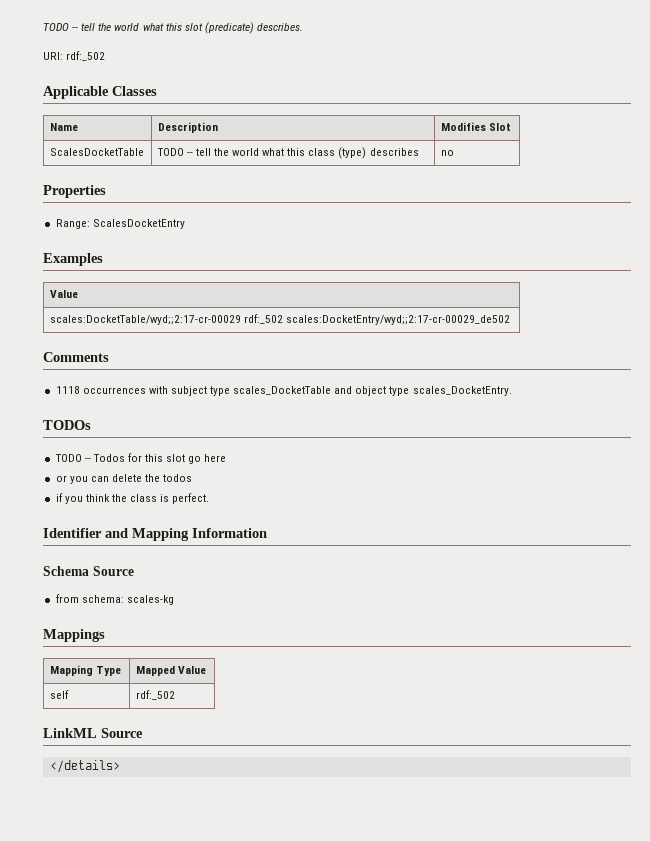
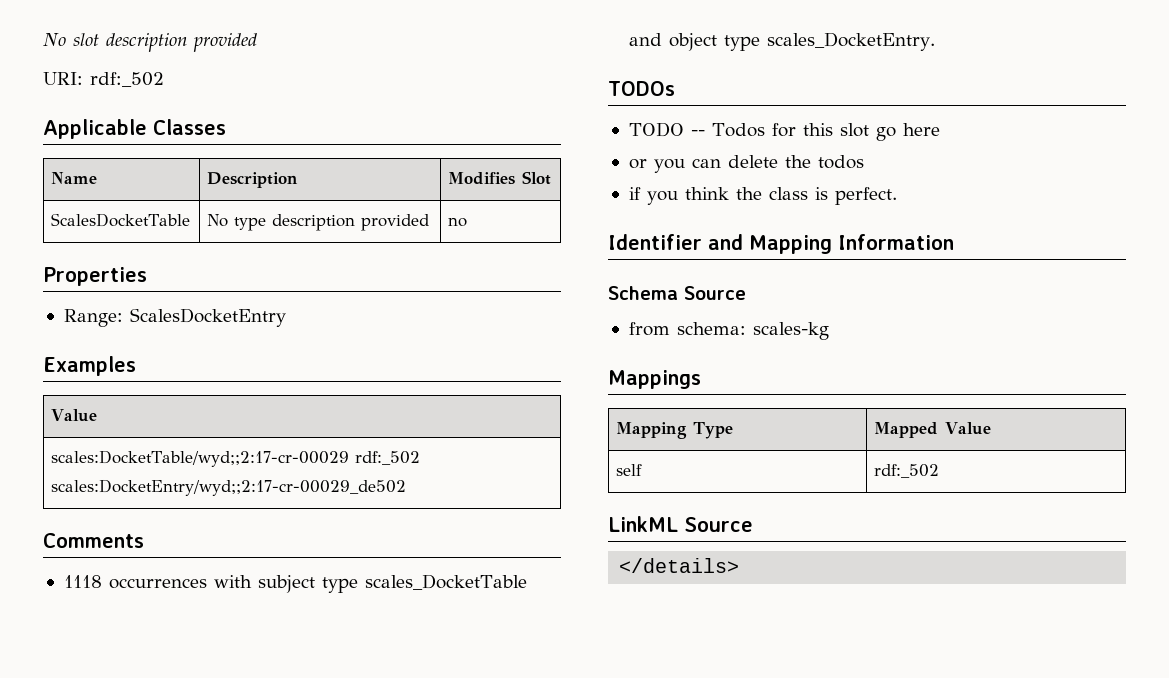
[43,22,303,34] TODO -- tell the world what this slot (predicate) describes. -> [43,33,257,52] No slot description provided
[156,147,419,159] TODO -- tell the world what this class (type) describes -> [206,214,429,231] No type description provided

